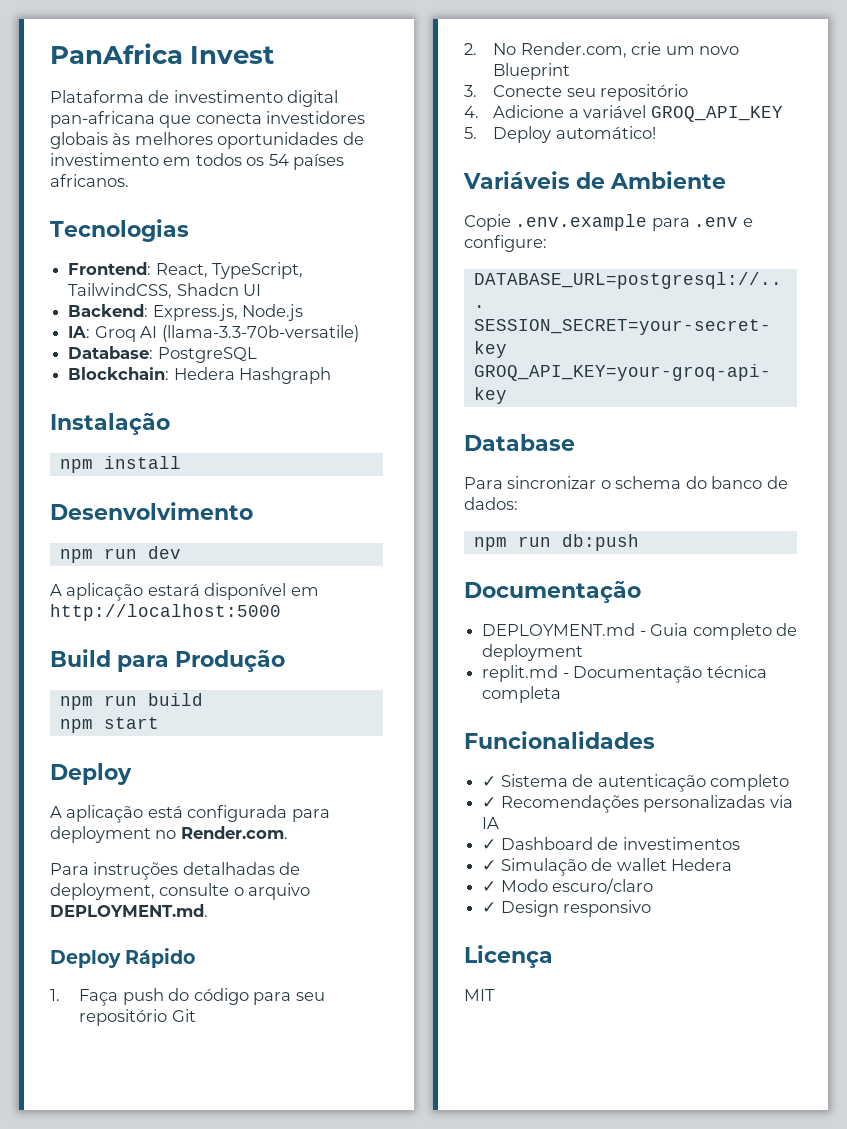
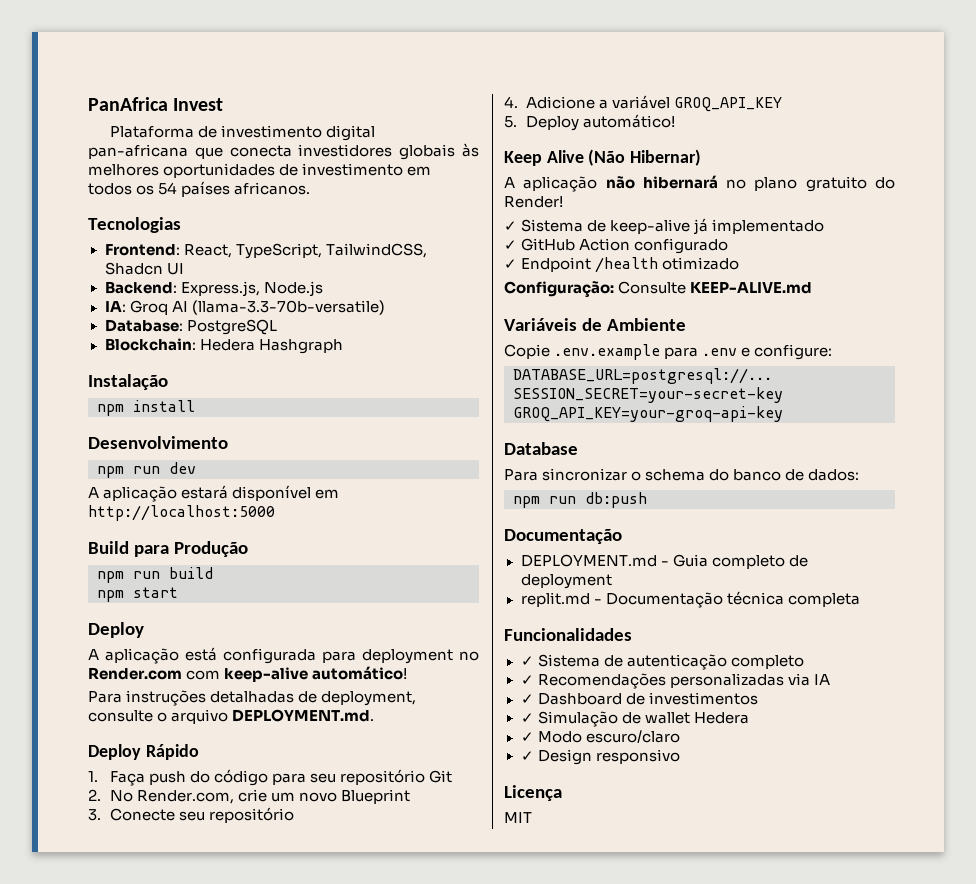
[180,826,288,839] Render.com. -> [88,666,408,682] Render.com com keep-alive automático!
(656, 132) none -> [504,149,702,166] [504,175,895,192] [504,196,563,208] [504,218,825,235] [504,238,729,254] [504,257,740,273] [504,281,813,298] // Keep Alive (Não Hibernar) // A aplicação não hibernará no plano gratuito do Render! // ✓ Sistema de keep-alive já implementado // ✓ GitHub Action configurado // ✓ Endpoint /health otimizado // Configuração: Consulte KEEP-ALIVE.md

